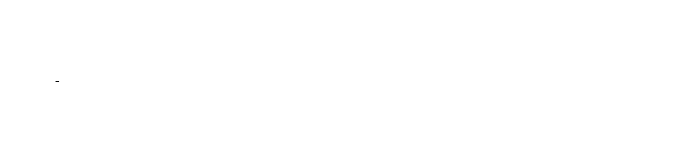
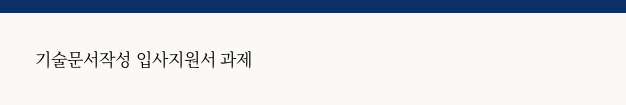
[55,81,60,86] - -> [35,50,253,69] 기술문서작성 입사지원서 과제

